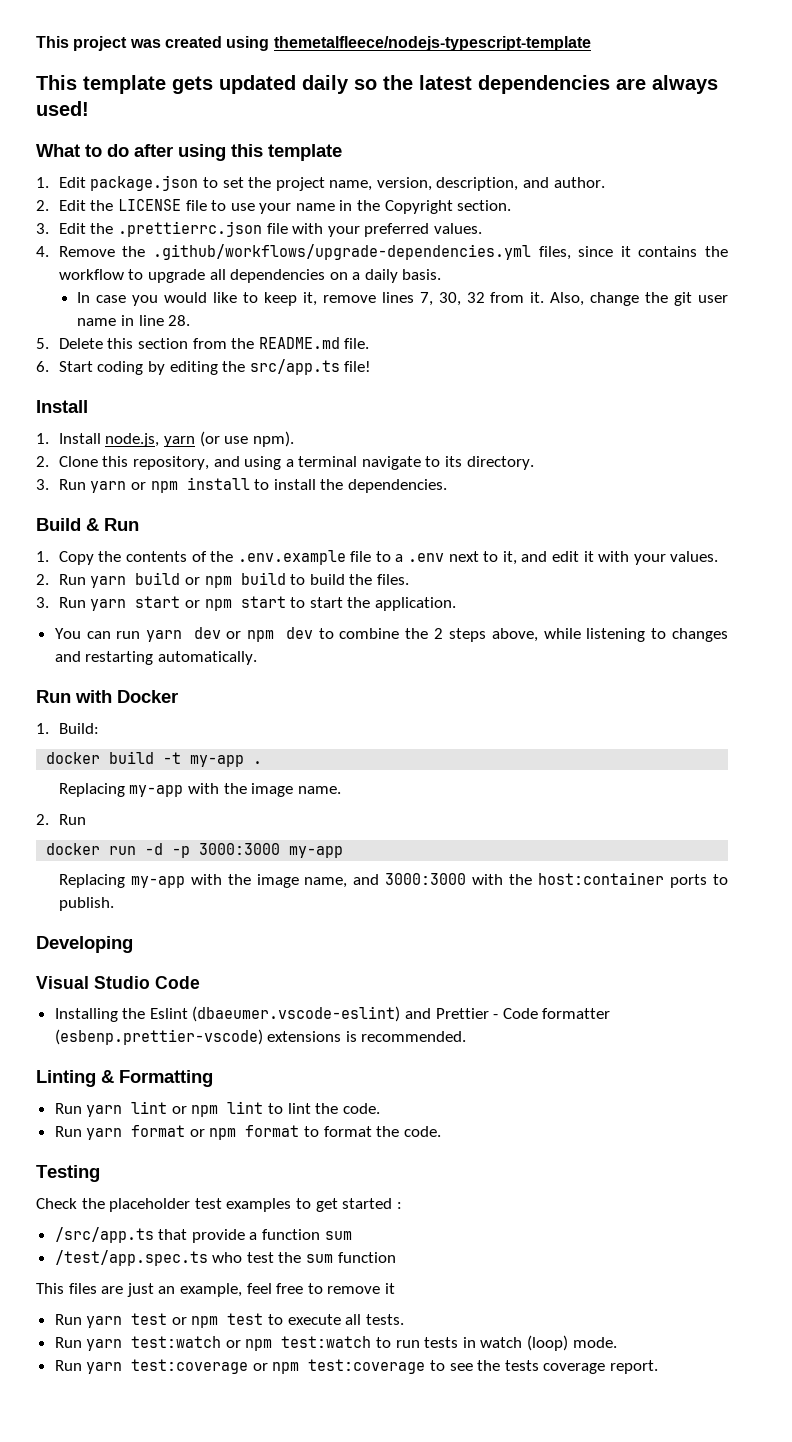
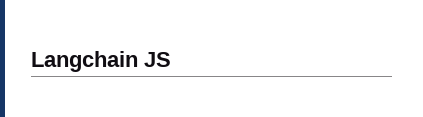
[36,36,591,51] [36,75,718,94] [36,101,89,116] [36,144,342,161] [36,175,605,191] [36,199,512,214] [36,221,482,237] [36,244,728,260] [58,269,442,283] [77,292,729,306] [77,315,191,326] [36,337,370,349] [36,359,372,375] [36,400,88,413] [36,431,294,447] [36,456,534,470] [36,477,447,493] [36,518,139,531] [36,550,719,565] [36,572,409,588] [36,596,456,611] [54,627,729,642] [54,651,257,665] [36,690,178,703] [36,723,99,734] [46,751,263,767] [58,783,341,797] [36,814,86,825] [46,843,344,858] [58,872,728,888] [58,897,114,911] [36,936,133,953] [36,976,200,989] [54,1006,611,1022] [54,1029,467,1045] [36,1070,213,1087] [54,1101,380,1117] [54,1125,441,1140] [36,1165,100,1182] [36,1198,402,1212] [54,1227,352,1243] [54,1250,396,1266] [36,1283,395,1297] [54,1313,404,1328] [54,1335,617,1351] [54,1359,659,1374] This project was created using themetalfleece/nodejs-typescript-template // This template gets updated daily so the latest dependencies are always used! // What to do after using this template // 1. Edit package.json to set the project name, version, description, and author. // 2. Edit the LICENSE file to use your name in the Copyright section. // 3. Edit the .prettierrc.json file with your preferred values. // 4. Remove the .github/workflows/upgrade-dependencies.yml files, since it contains the workflow to upgrade all dependencies on a daily basis. // In case you would like to keep it, remove lines 7, 30, 32 from it. Also, change the git user name in line 28. // 5. Delete this section from the README.md file. // 6. Start coding by editing the src/app.ts file! // Install // 1. Install node.js, yarn (or use npm). // 2. Clone this repository, and using a terminal navigate to its directory. // 3. Run yarn or npm install to install the dependencies. // Build & Run // 1. Copy the contents of the .env.example file to a .env next to it, and edit it with your values. // 2. Run yarn build or npm build to build the files. // 3. Run yarn start or npm start to start the application. // You can run yarn dev or npm dev to combine the 2 steps above, while listening to changes and restarting automatically. // Run with Docker // 1. Build: // docker build -t my-app . // Replacing my-app with the image name. // 2. Run // docker run -d -p 3000:3000 my-app // Replacing my-app with the image name, and 3000:3000 with the host:container ports to publish. // Developing // Visual Studio Code // Installing the Eslint (dbaeumer.vscode-eslint) and Prettier - Code formatter (esbenp.prettier-vscode) extensions is recommended. // Linting & Formatting // Run yarn lint or npm lint to lint the code. // Run yarn format or npm format to format the code. // Testing // Check the placeholder test examples to get started : // /src/app.ts that provide a function sum // /test/app.spec.ts who test the sum function // This files are just an example, feel free to remove it // Run yarn test or npm test to execute all tests. // Run yarn test:watch or npm test:watch to run tests in watch (loop) mode. // Run yarn test:coverage or npm test:coverage to see the tests coverage report. -> [31,51,171,72] Langchain JS

